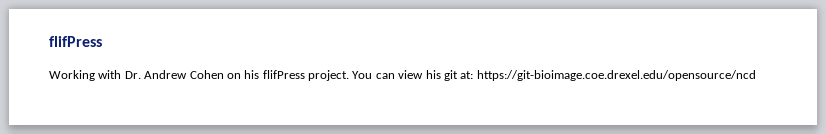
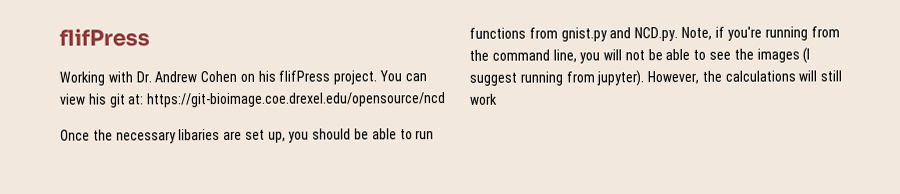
(756, 75) none -> [60,128,435,144] [469,26,841,42] [469,47,811,64] [469,70,843,87] [469,93,498,105] // Once the necessary libaries are set up, you should be able to run functions from gnist.py and NCD.py. Note, if you're running from the command line, you will not be able to see the images (I suggest running from jupyter). However, the calculations will still work

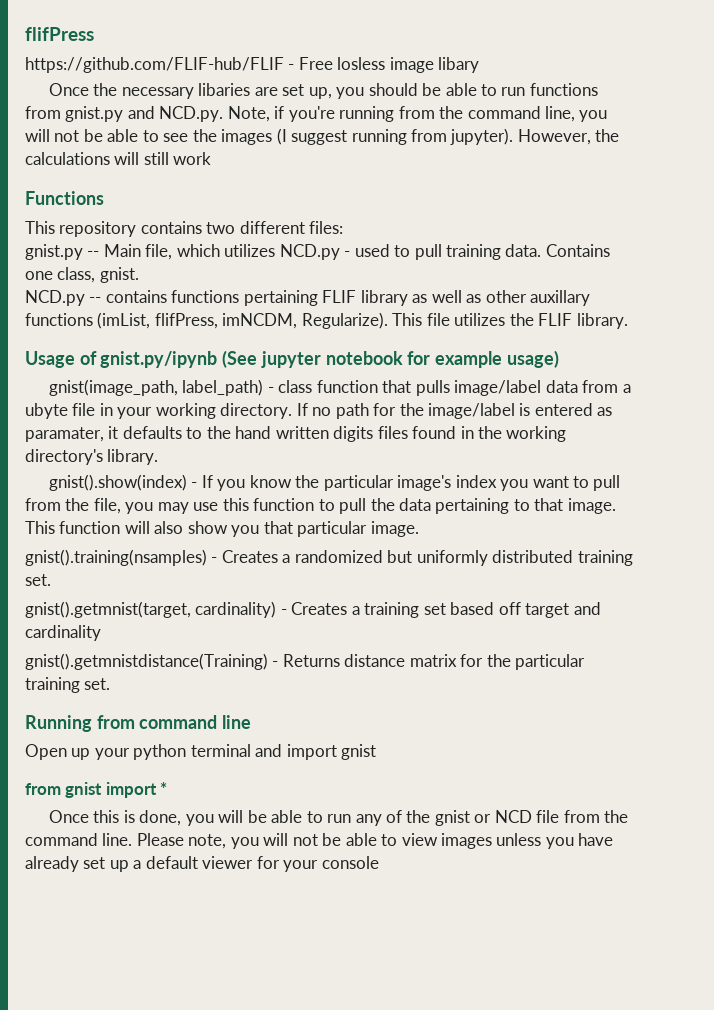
[59,70,427,86] [59,92,447,108] Working with Dr. Andrew Cohen on his flifPress project. You can view his git at: https://git-bioimage.coe.drexel.edu/opensource/ncd -> [25,57,480,73] https://github.com/FLIF-hub/FLIF - Free losless image libary
(498, 99) none -> [25,191,104,205] [25,221,344,237] [25,244,610,260] [25,267,139,283] [25,290,591,306] [25,312,628,329] [25,350,559,368] [49,379,631,396] [25,403,613,419] [25,426,567,442] [25,449,159,465] [49,474,621,491] [25,498,616,514] [25,521,419,537] [25,549,633,566] [25,574,51,586] [25,601,601,618] [25,625,101,641] [25,653,586,670] [25,677,111,693] [25,715,252,732] [25,744,377,760] [25,782,168,798] [49,810,629,826] [25,833,614,849] [25,856,379,872] // Functions // This repository contains two different files: // gnist.py -- Main file, which utilizes NCD.py - used to pull training data. Contains one class, gnist. // NCD.py -- contains functions pertaining FLIF library as well as other auxillary functions (imList, flifPress, imNCDM, Regularize). This file utilizes the FLIF library. // Usage of gnist.py/ipynb (See jupyter notebook for example usage) // gnist(image_path, label_path) - class function that pulls image/label data from a ubyte file in your working directory. If no path for the image/label is entered as paramater, it defaults to the hand written digits files found in the working directory's library. // gnist().show(index) - If you know the particular image's index you want to pull from the file, you may use this function to pull the data pertaining to that image. This function will also show you that particular image. // gnist().training(nsamples) - Creates a randomized but uniformly distributed training set. // gnist().getmnist(target, cardinality) - Creates a training set based off target and cardinality // gnist().getmnistdistance(Training) - Returns distance matrix for the particular training set. // Running from command line // Open up your python terminal and import gnist // from gnist import * // Once this is done, you will be able to run any of the gnist or NCD file from the command line. Please note, you will not be able to view images unless you have already set up a default viewer for your console

